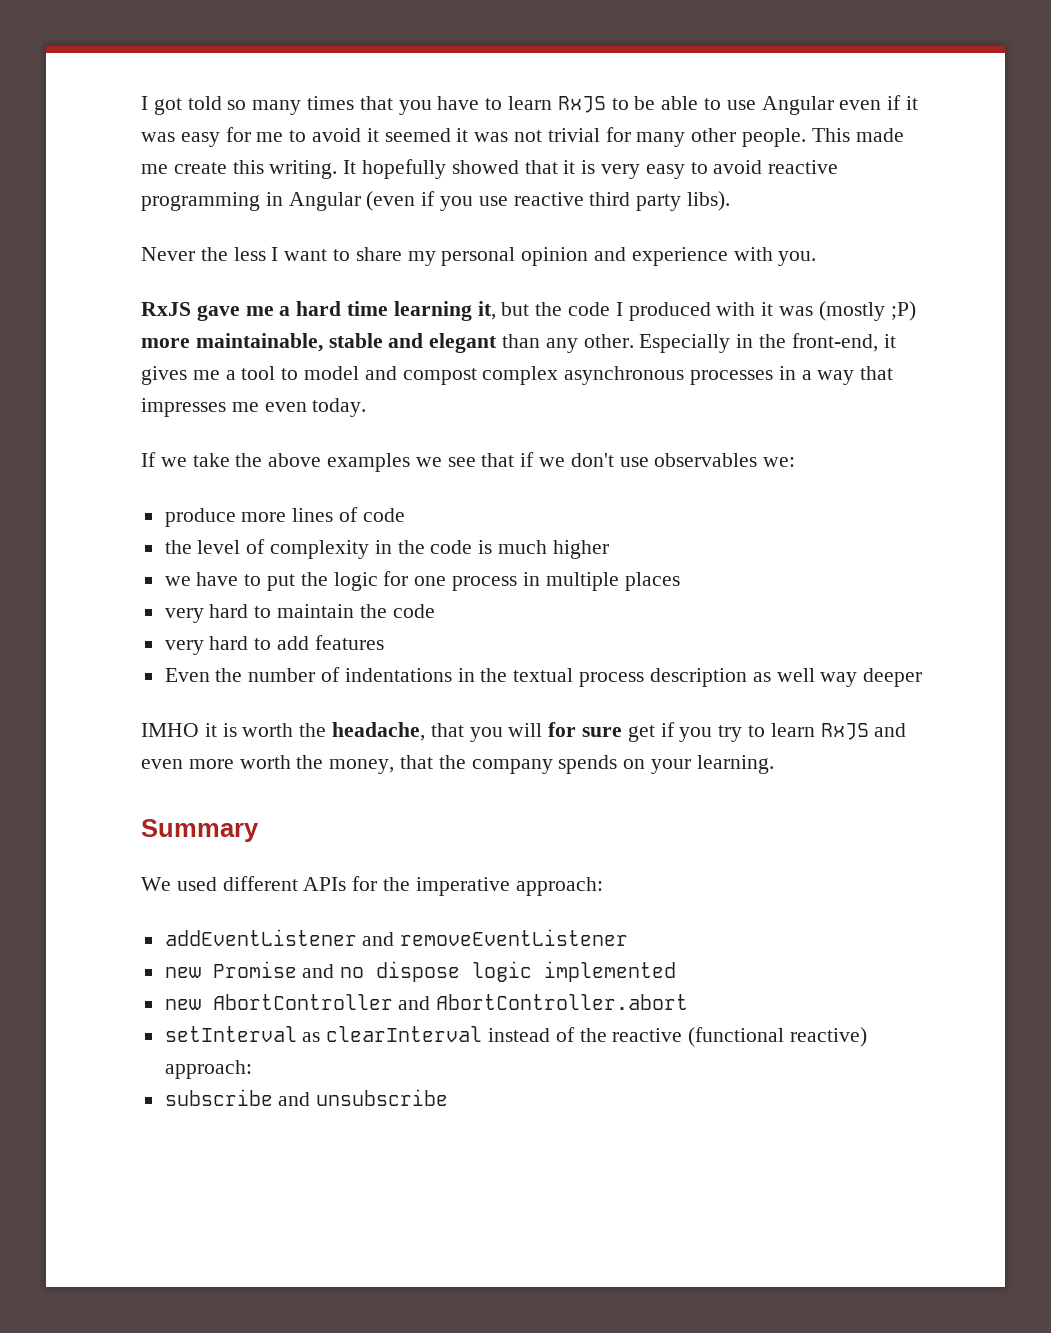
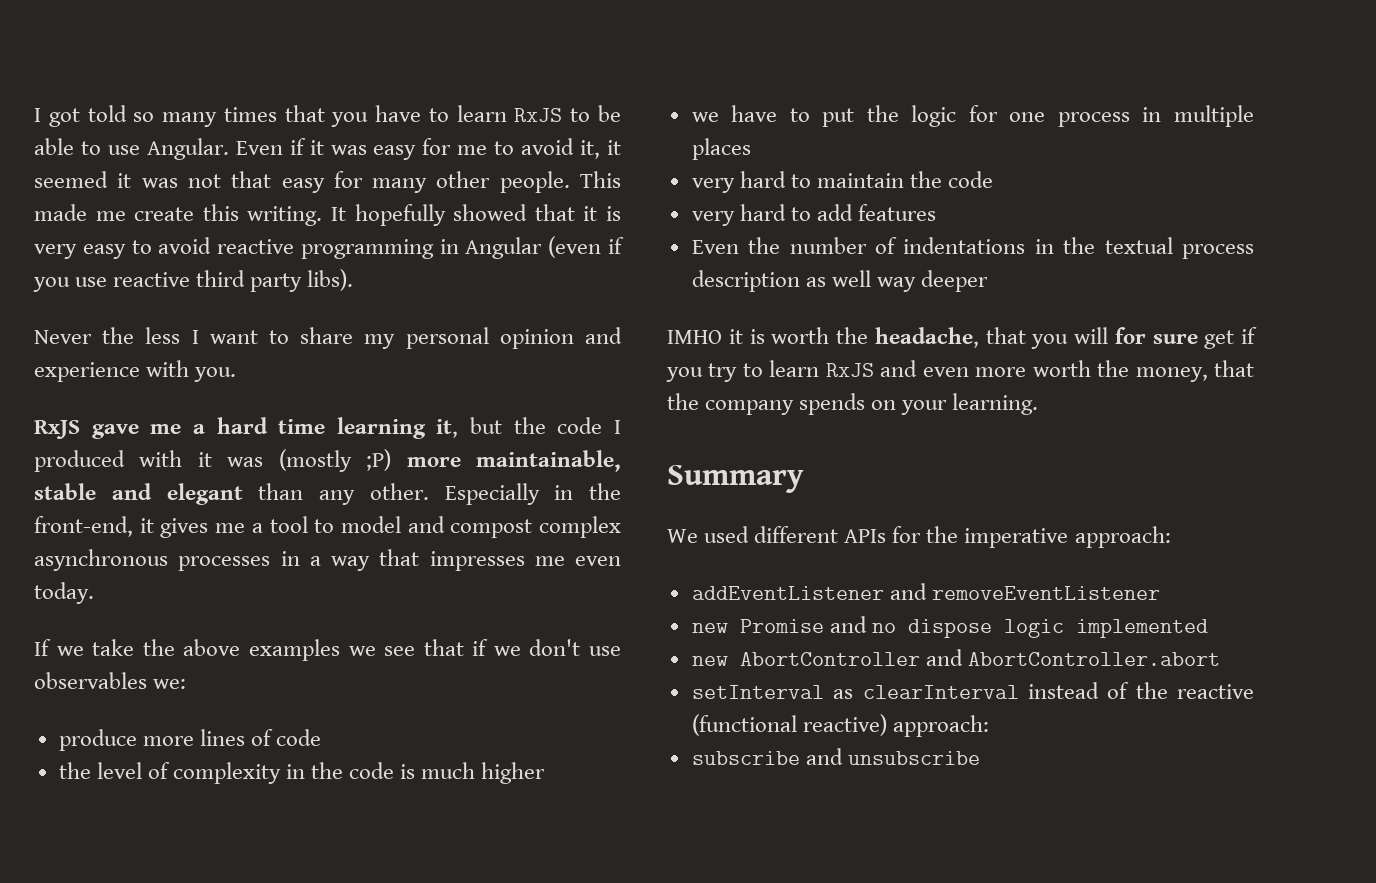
[761,96,882,115] Angular even -> [146,138,283,160] Angular. Even
(362, 135) none -> [580,140,601,159] it,
[547,128,600,142] trivial -> [231,171,325,193] that easy

